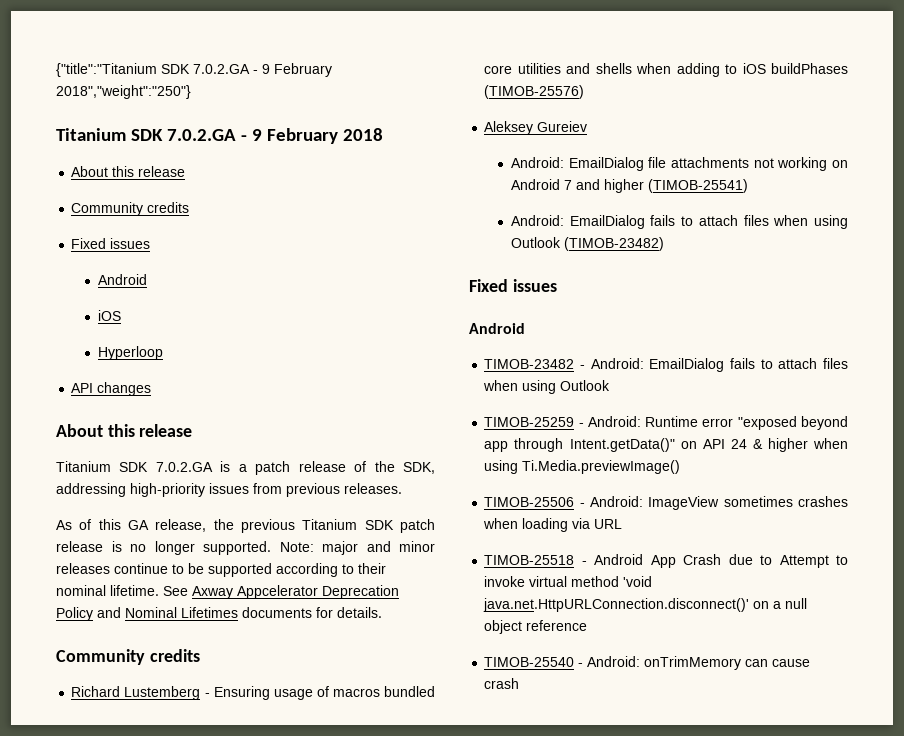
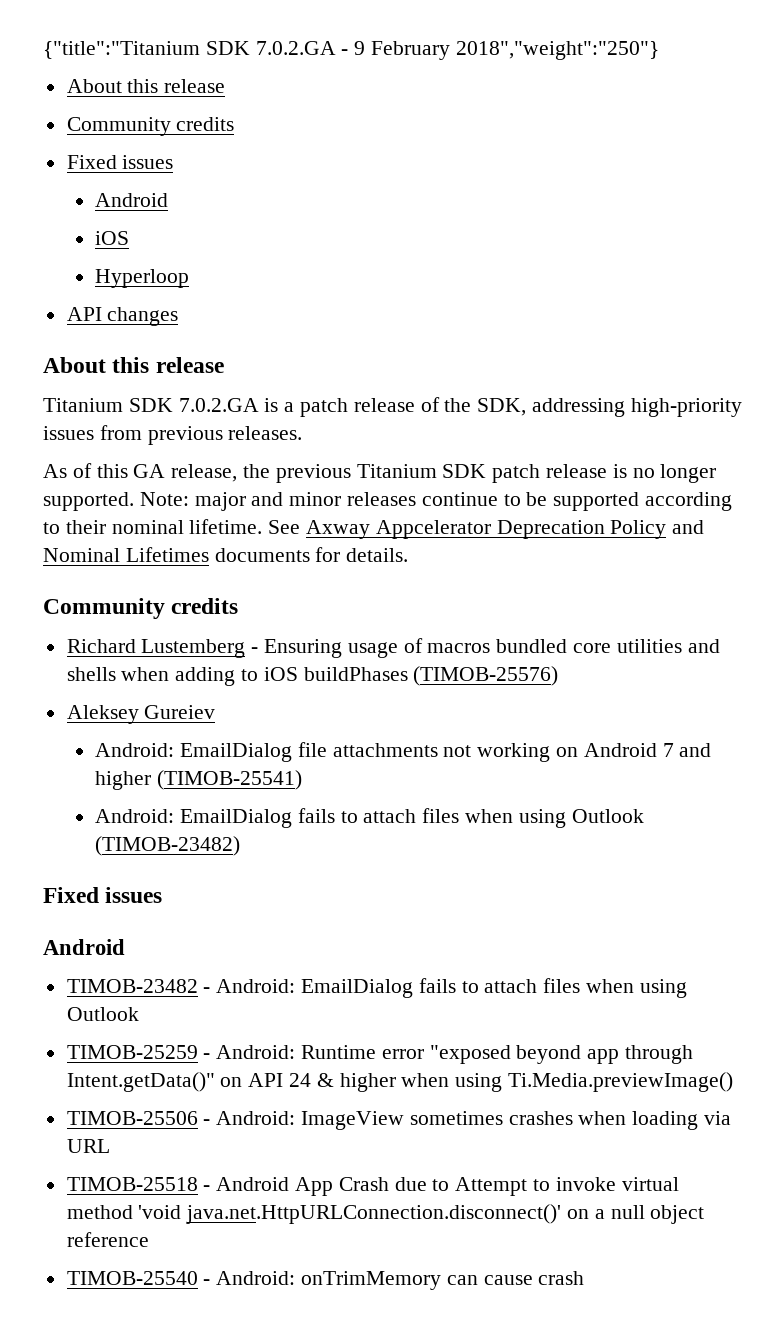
[56,128,383,144] // Titanium SDK 7.0.2.GA - 9 February 2018 -> (659, 50) none

